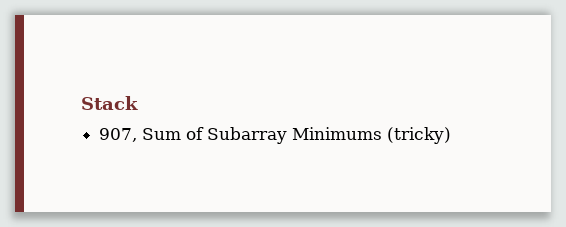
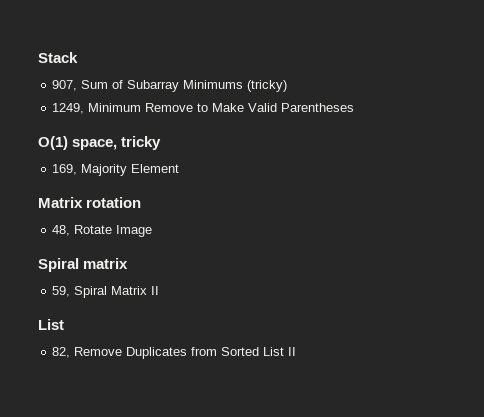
(452, 135) none -> [52,103,355,114] [38,136,162,150] [52,164,180,176] [38,197,142,208] [52,225,153,237] [38,258,129,272] [52,286,160,298] [38,319,64,330] [52,347,297,359] // 1249, Minimum Remove to Make Valid Parentheses // O(1) space, tricky // 169, Majority Element // Matrix rotation // 48, Rotate Image // Spiral matrix // 59, Spiral Matrix II // List // 82, Remove Duplicates from Sorted List II

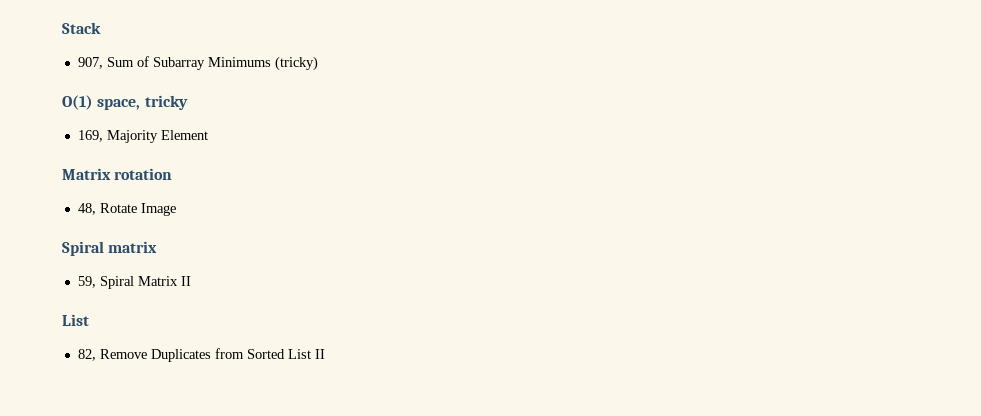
[52,103,355,114] // 1249, Minimum Remove to Make Valid Parentheses -> (318, 63) none

